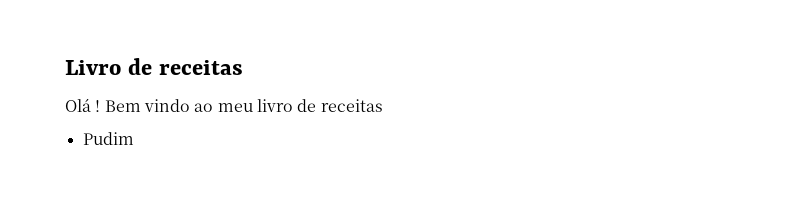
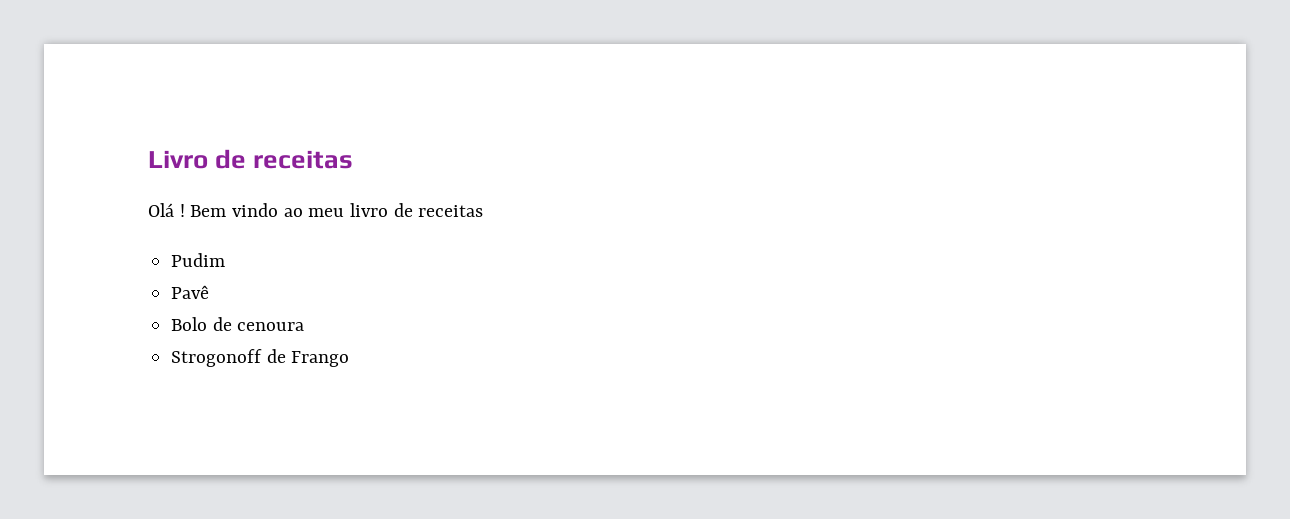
(134, 138) none -> [171,285,210,299] [171,317,305,331] [171,349,350,367] // Pavê // Bolo de cenoura // Strogonoff de Frango

